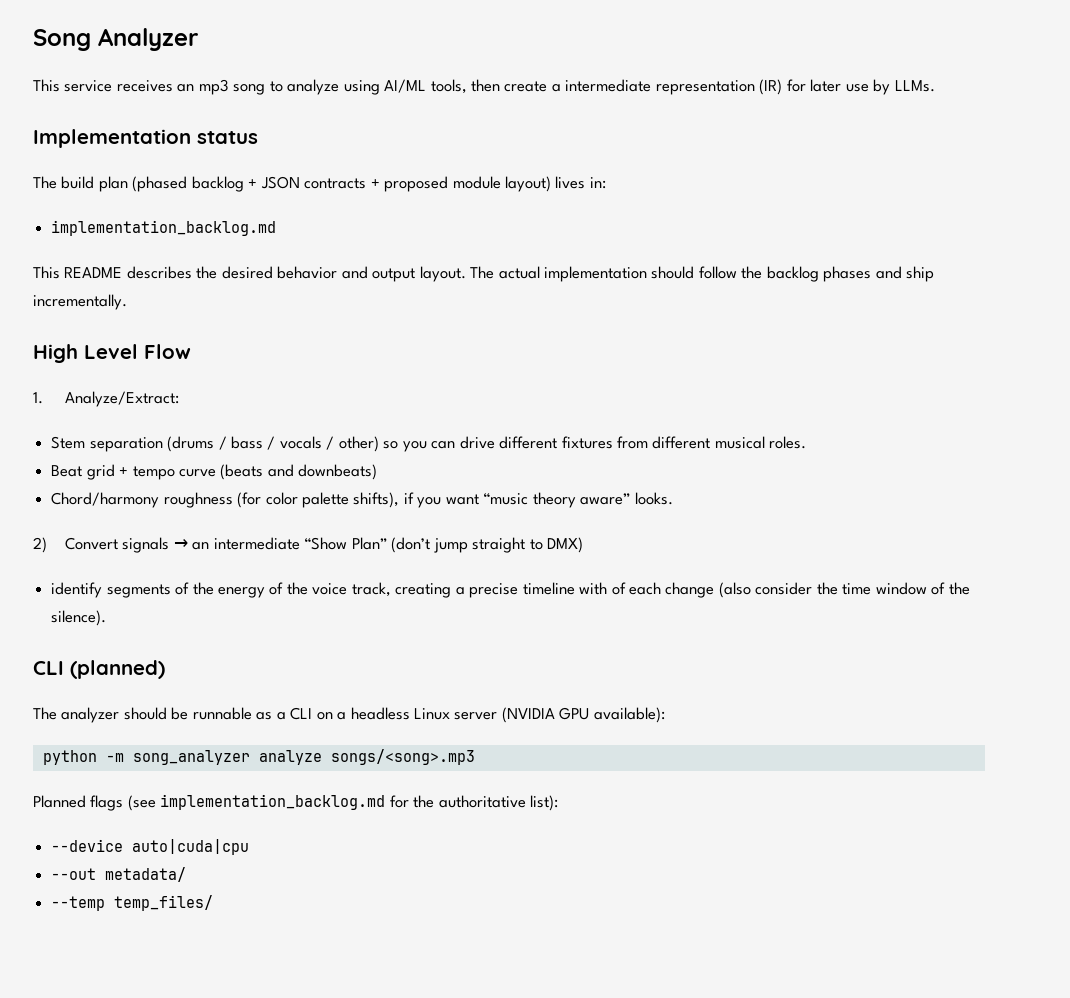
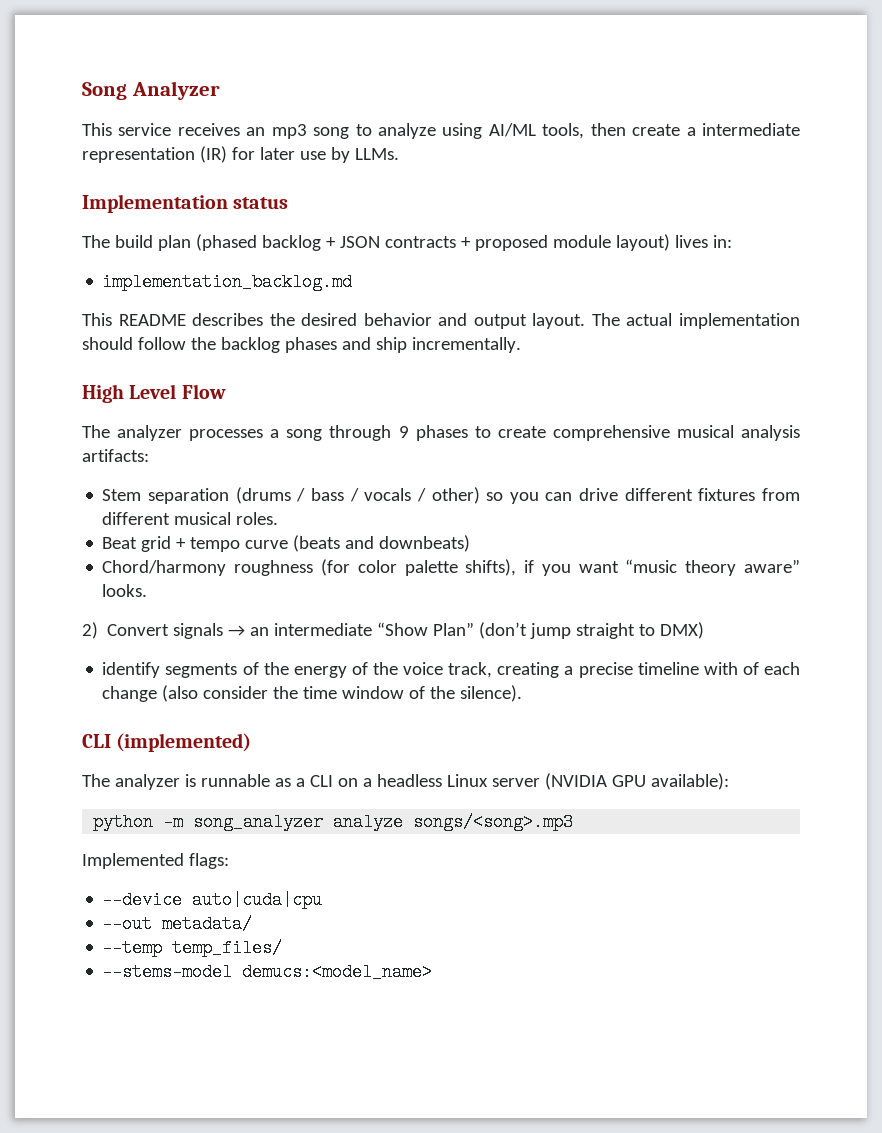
[33,391,180,407] 1. Analyze/Extract: -> [82,425,800,441] [82,449,149,462] The analyzer processes a song through 9 phases to create comprehensive musical analysis artifacts:
[70,660,165,679] [33,707,189,723] (planned) // The analyzer should be -> [116,733,252,752] [82,774,196,790] (implemented) // The analyzer is
[33,794,559,811] Planned flags (see implementation_backlog.md for the authoritative list): -> [82,853,229,869] Implemented flags:
(214, 903) none -> [102,963,433,981] // --stems-model demucs:<model_name>

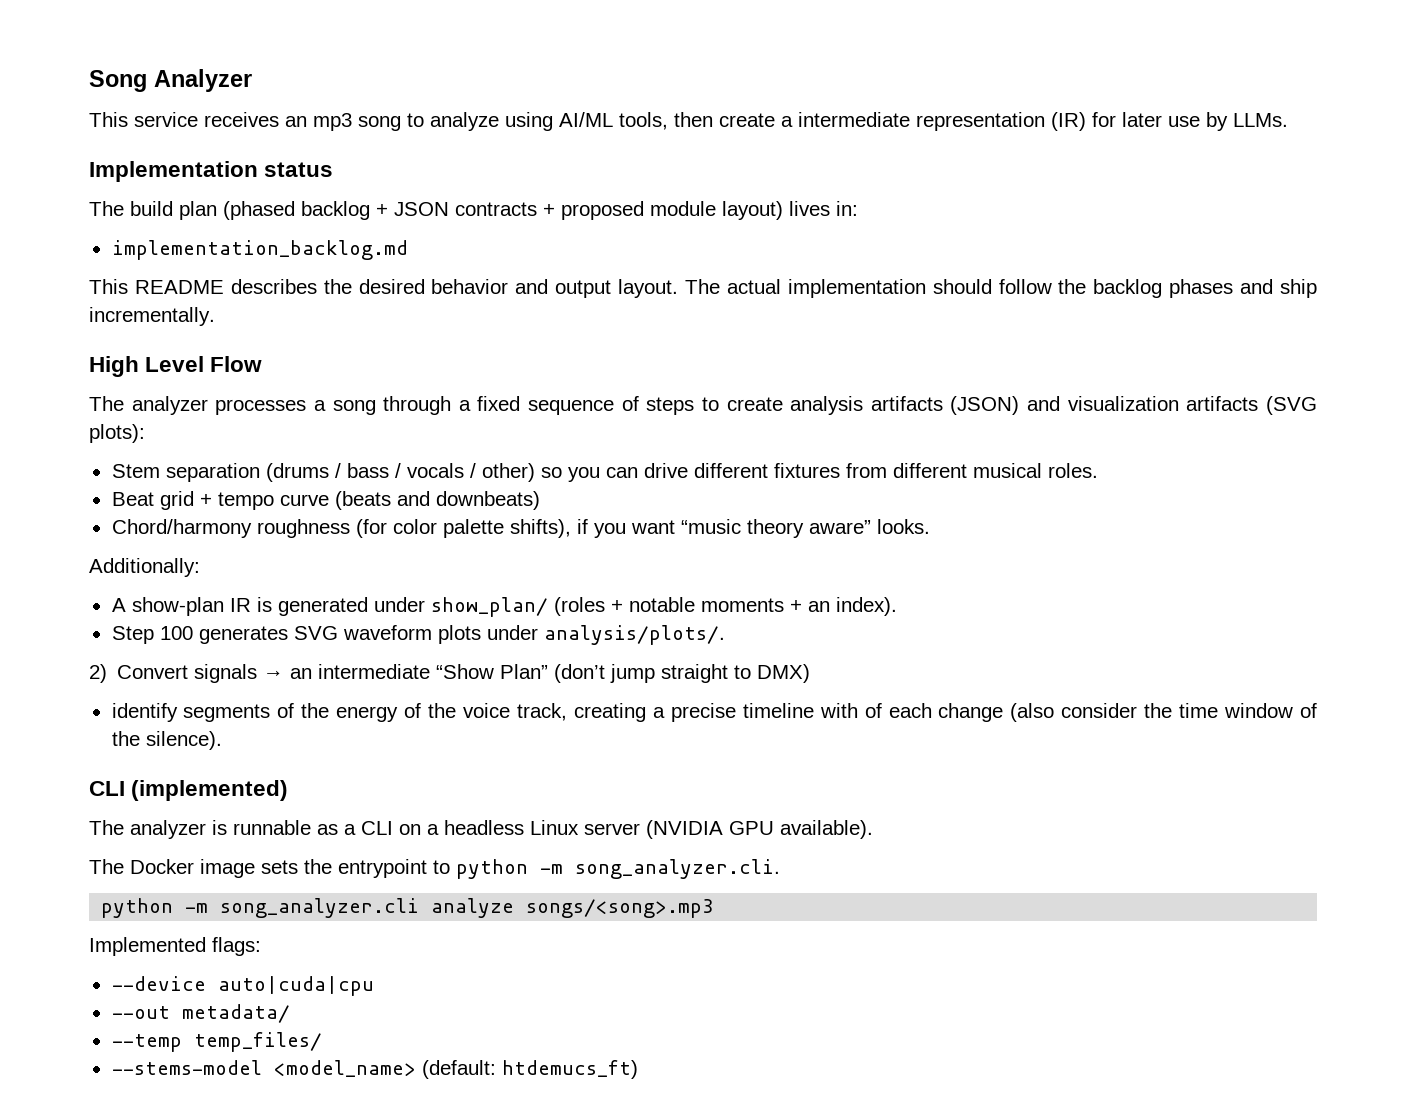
[398,425,800,441] [82,449,149,462] 9 phases to create comprehensive musical analysis artifacts: -> [458,396,1317,415] [89,424,145,443] a fixed sequence of steps to create analysis artifacts (JSON) and visualization artifacts (SVG plots):
(148, 590) none -> [89,558,200,577] [111,597,897,617] [111,625,725,645] // Additionally: // A show-plan IR is generated under show_plan/ (roles + notable moments + an index). // Step 100 generates SVG waveform plots under analysis/plots/.
[650,773,729,790] [93,813,324,831] available): // python -m song_analyzer -> [780,820,873,839] [89,859,780,879] [101,898,420,918] available). // The Docker image sets the entrypoint to python -m song_analyzer.cli. // python -m song_analyzer.cli
[242,963,433,981] demucs:<model_name> -> [273,1060,638,1079] <model_name> (default: htdemucs_ft)

